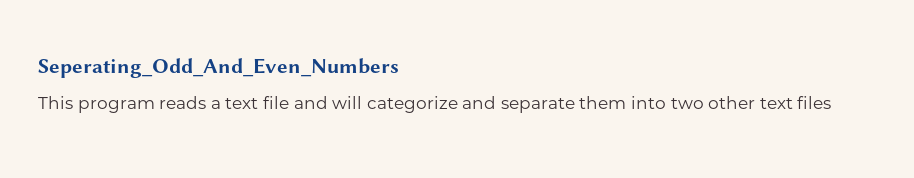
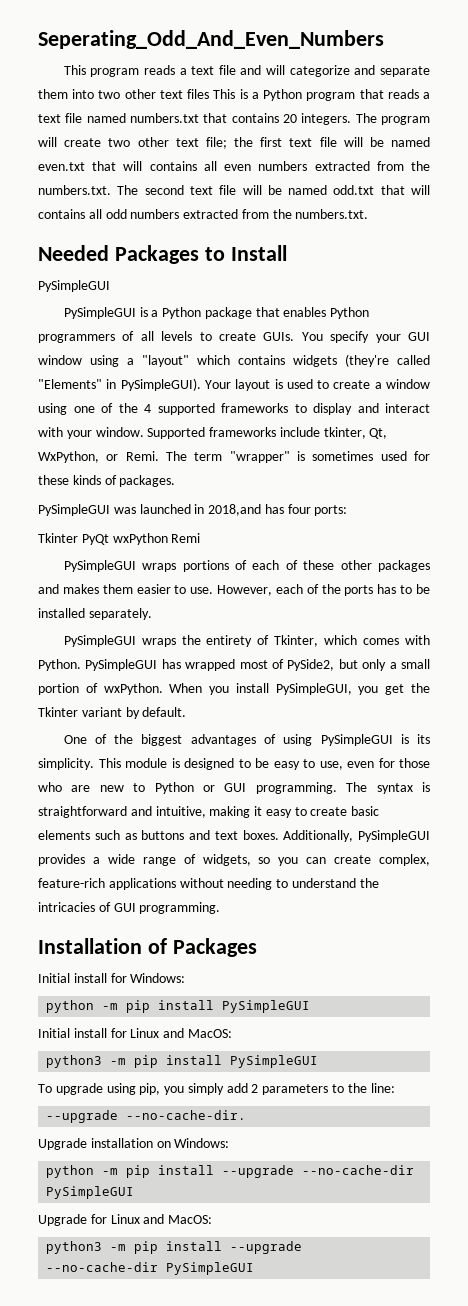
(832, 102) none -> [213,89,430,101] [38,113,430,125] [38,137,430,149] [38,161,431,171] [38,185,431,195] [38,209,369,219] [38,245,287,264] [38,280,110,292] [63,307,370,319] [38,331,430,343] [38,354,430,367] [38,378,431,391] [38,403,430,415] [38,427,388,439] [38,451,430,463] [38,475,176,487] [38,504,348,516] [38,533,201,545] [63,560,430,572] [38,584,431,596] [38,608,152,620] [63,635,430,647] [38,659,430,671] [38,683,430,695] [38,707,187,719] [63,734,430,746] [38,758,430,770] [38,782,430,794] [38,806,380,818] [38,830,430,842] [38,854,430,866] [38,878,379,890] [38,902,221,914] [38,938,257,957] [38,973,186,983] [46,1000,311,1013] [38,1028,232,1038] [46,1055,319,1068] [38,1083,395,1095] [46,1110,247,1123] [38,1138,230,1150] [46,1165,415,1178] [46,1186,135,1199] [38,1214,213,1226] [46,1241,303,1254] [46,1262,255,1275] This is a Python program that reads a text file named numbers.txt that contains 20 integers. The program will create two other text file; the first text file will be named even.txt that will contains all even numbers extracted from the numbers.txt. The second text file will be named odd.txt that will contains all odd numbers extracted from the numbers.txt. // Needed Packages to Install // PySimpleGUI // PySimpleGUI is a Python package that enables Python programmers of all levels to create GUIs. You specify your GUI window using a "layout" which contains widgets (they're called "Elements" in PySimpleGUI). Your layout is used to create a window using one of the 4 supported frameworks to display and interact with your window. Supported frameworks include tkinter, Qt, WxPython, or Remi. The term "wrapper" is sometimes used for these kinds of packages. // PySimpleGUI was launched in 2018,and has four ports: // Tkinter PyQt wxPython Remi // PySimpleGUI wraps portions of each of these other packages and makes them easier to use. However, each of the ports has to be installed separately. // PySimpleGUI wraps the entirety of Tkinter, which comes with Python. PySimpleGUI has wrapped most of PySide2, but only a small portion of wxPython. When you install PySimpleGUI, you get the Tkinter variant by default. // One of the biggest advantages of using PySimpleGUI is its simplicity. This module is designed to be easy to use, even for those who are new to Python or GUI programming. The syntax is straightforward and intuitive, making it easy to create basic elements such as buttons and text boxes. Additionally, PySimpleGUI provides a wide range of widgets, so you can create complex, feature-rich applications without needing to understand the intricacies of GUI programming. // Installation of Packages // Initial install for Windows: // python -m pip install PySimpleGUI // Initial install for Linux and MacOS: // python3 -m pip install PySimpleGUI // To upgrade using pip, you simply add 2 parameters to the line: // --upgrade --no-cache-dir. // Upgrade installation on Windows: // python -m pip install --upgrade --no-cache-dir PySimpleGUI // Upgrade for Linux and MacOS: // python3 -m pip install --upgrade --no-cache-dir PySimpleGUI

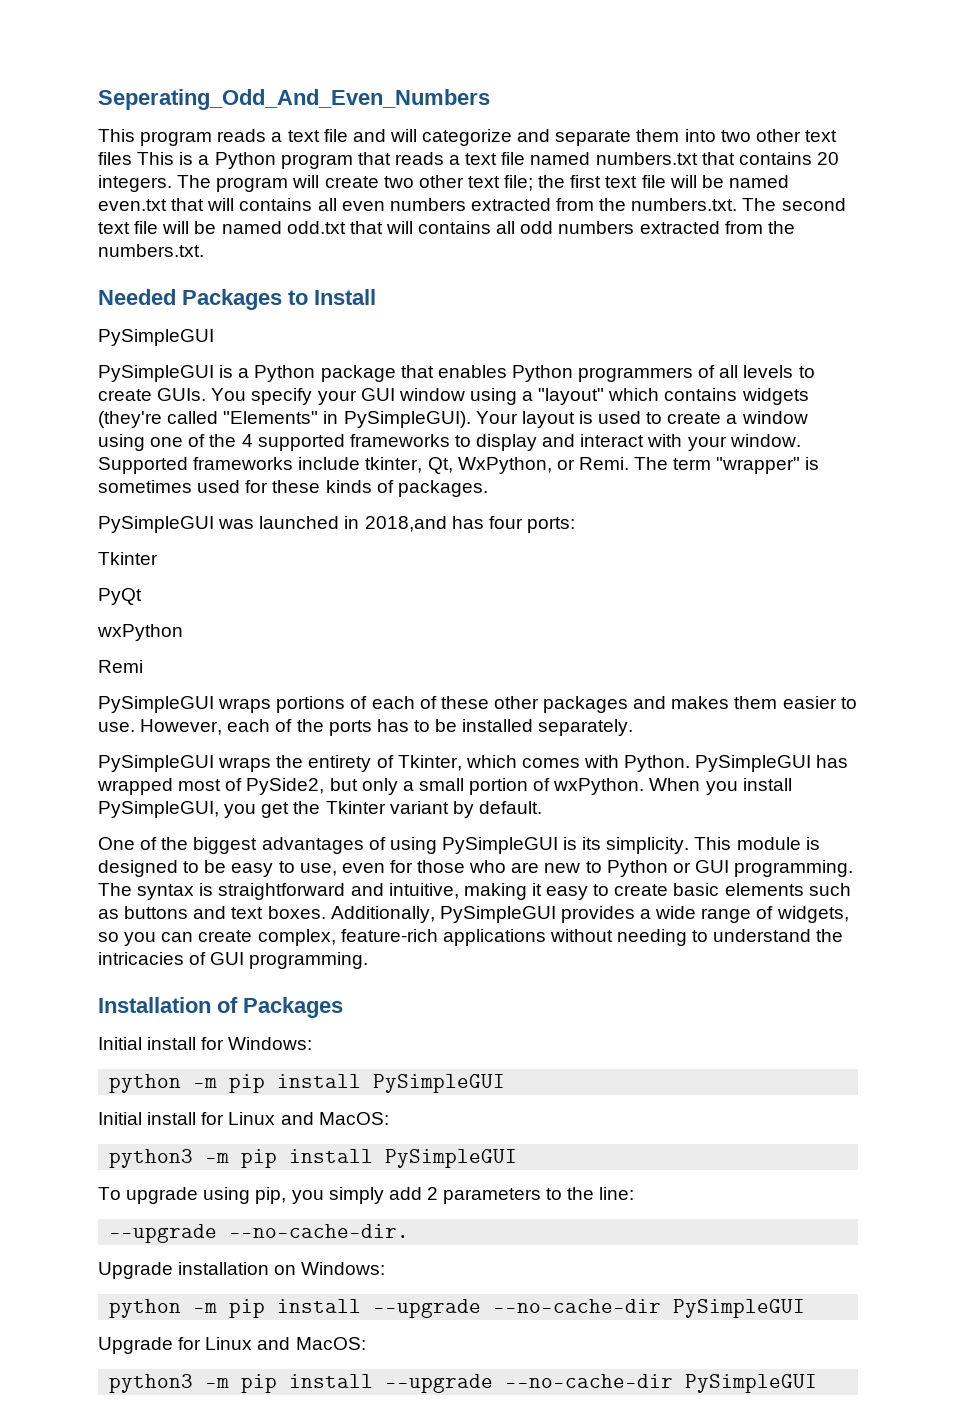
(78, 538) none -> (158, 558) //
(109, 539) none -> (142, 596) //
(168, 539) none -> (183, 632) //

